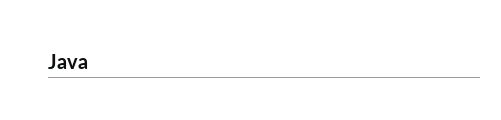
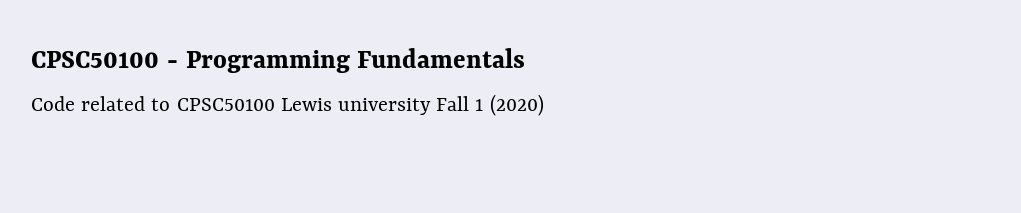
[48,54,88,69] Java -> [31,48,526,73] [31,94,544,116] CPSC50100 - Programming Fundamentals // Code related to CPSC50100 Lewis university Fall 1 (2020)

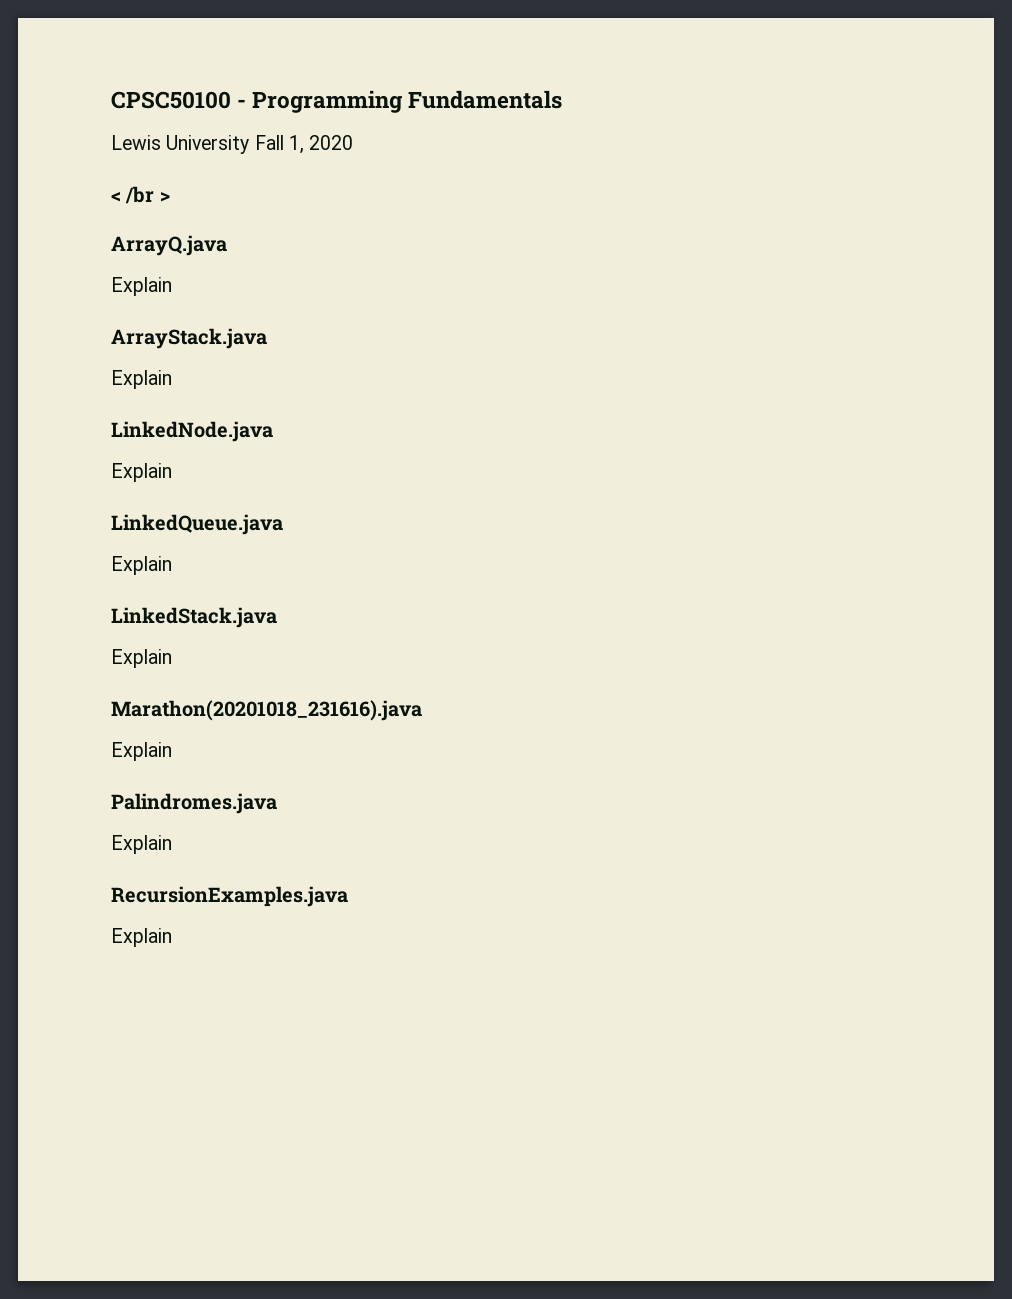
[31,94,544,116] Code related to CPSC50100 Lewis university Fall 1 (2020) -> [111,135,354,154] [111,186,170,204] [111,235,227,256] [111,277,172,296] [111,328,267,349] [111,370,172,389] [111,421,273,442] [111,463,172,482] [111,514,283,535] [111,556,172,575] [111,607,277,628] [111,649,172,668] [111,700,422,721] [111,742,172,761] [111,793,277,814] [111,835,172,854] [111,886,348,907] [111,928,172,947] Lewis University Fall 1, 2020 // < /br > // ArrayQ.java // Explain // ArrayStack.java // Explain // LinkedNode.java // Explain // LinkedQueue.java // Explain // LinkedStack.java // Explain // Marathon(20201018_231616).java // Explain // Palindromes.java // Explain // RecursionExamples.java // Explain

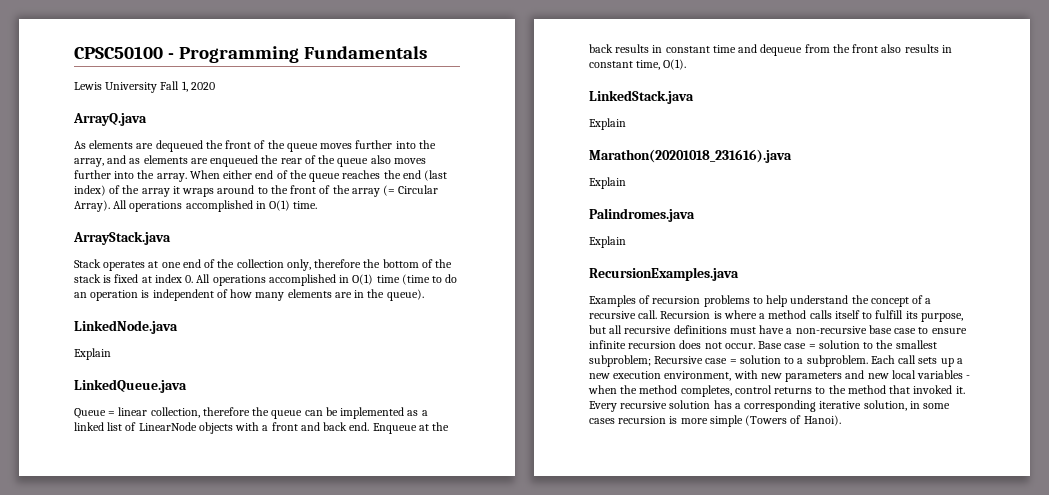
[111,186,170,204] [111,235,227,256] [111,277,172,296] [111,328,267,349] [111,370,172,389] [111,421,273,442] [111,463,172,482] [111,514,283,535] [111,556,172,575] < /br > // ArrayQ.java // Explain // ArrayStack.java // Explain // LinkedNode.java // Explain // LinkedQueue.java // Explain -> [73,113,147,126] [74,140,436,152] [74,155,426,167] [74,170,448,182] [74,185,439,197] [74,200,318,212] [73,231,171,245] [74,259,453,271] [74,274,458,286] [74,289,424,301] [74,320,178,334] [74,348,111,360] [74,379,187,393] [74,407,428,419] [74,422,450,434] [589,44,952,56] [589,59,687,70] ArrayQ.java // As elements are dequeued the front of the queue moves further into the array, and as elements are enqueued the rear of the queue also moves further into the array. When either end of the queue reaches the end (last index) of the array it wraps around to the front of the array (= Circular Array). All operations accomplished in O(1) time. // ArrayStack.java // Stack operates at one end of the collection only, therefore the bottom of the stack is fixed at index 0. All operations accomplished in O(1) time (time to do an operation is independent of how many elements are in the queue). // LinkedNode.java // Explain // LinkedQueue.java // Queue = linear collection, therefore the queue can be implemented as a linked list of LinearNode objects with a front and back end. Enqueue at the back results in constant time and dequeue from the front also results in constant time, O(1).
[111,928,172,947] Explain -> [589,295,932,307] [589,310,963,322] [589,325,967,334] [589,340,937,349] [589,355,963,367] [589,370,971,382] [588,385,965,397] [589,400,951,412] [589,415,841,427] Examples of recursion problems to help understand the concept of a recursive call. Recursion is where a method calls itself to fulfill its purpose, but all recursive definitions must have a non-recursive base case to ensure infinite recursion does not occur. Base case = solution to the smallest subproblem; Recursive case = solution to a subproblem. Each call sets up a new execution environment, with new parameters and new local variables - when the method completes, control returns to the method that invoked it. Every recursive solution has a corresponding iterative solution, in some cases recursion is more simple (Towers of Hanoi).

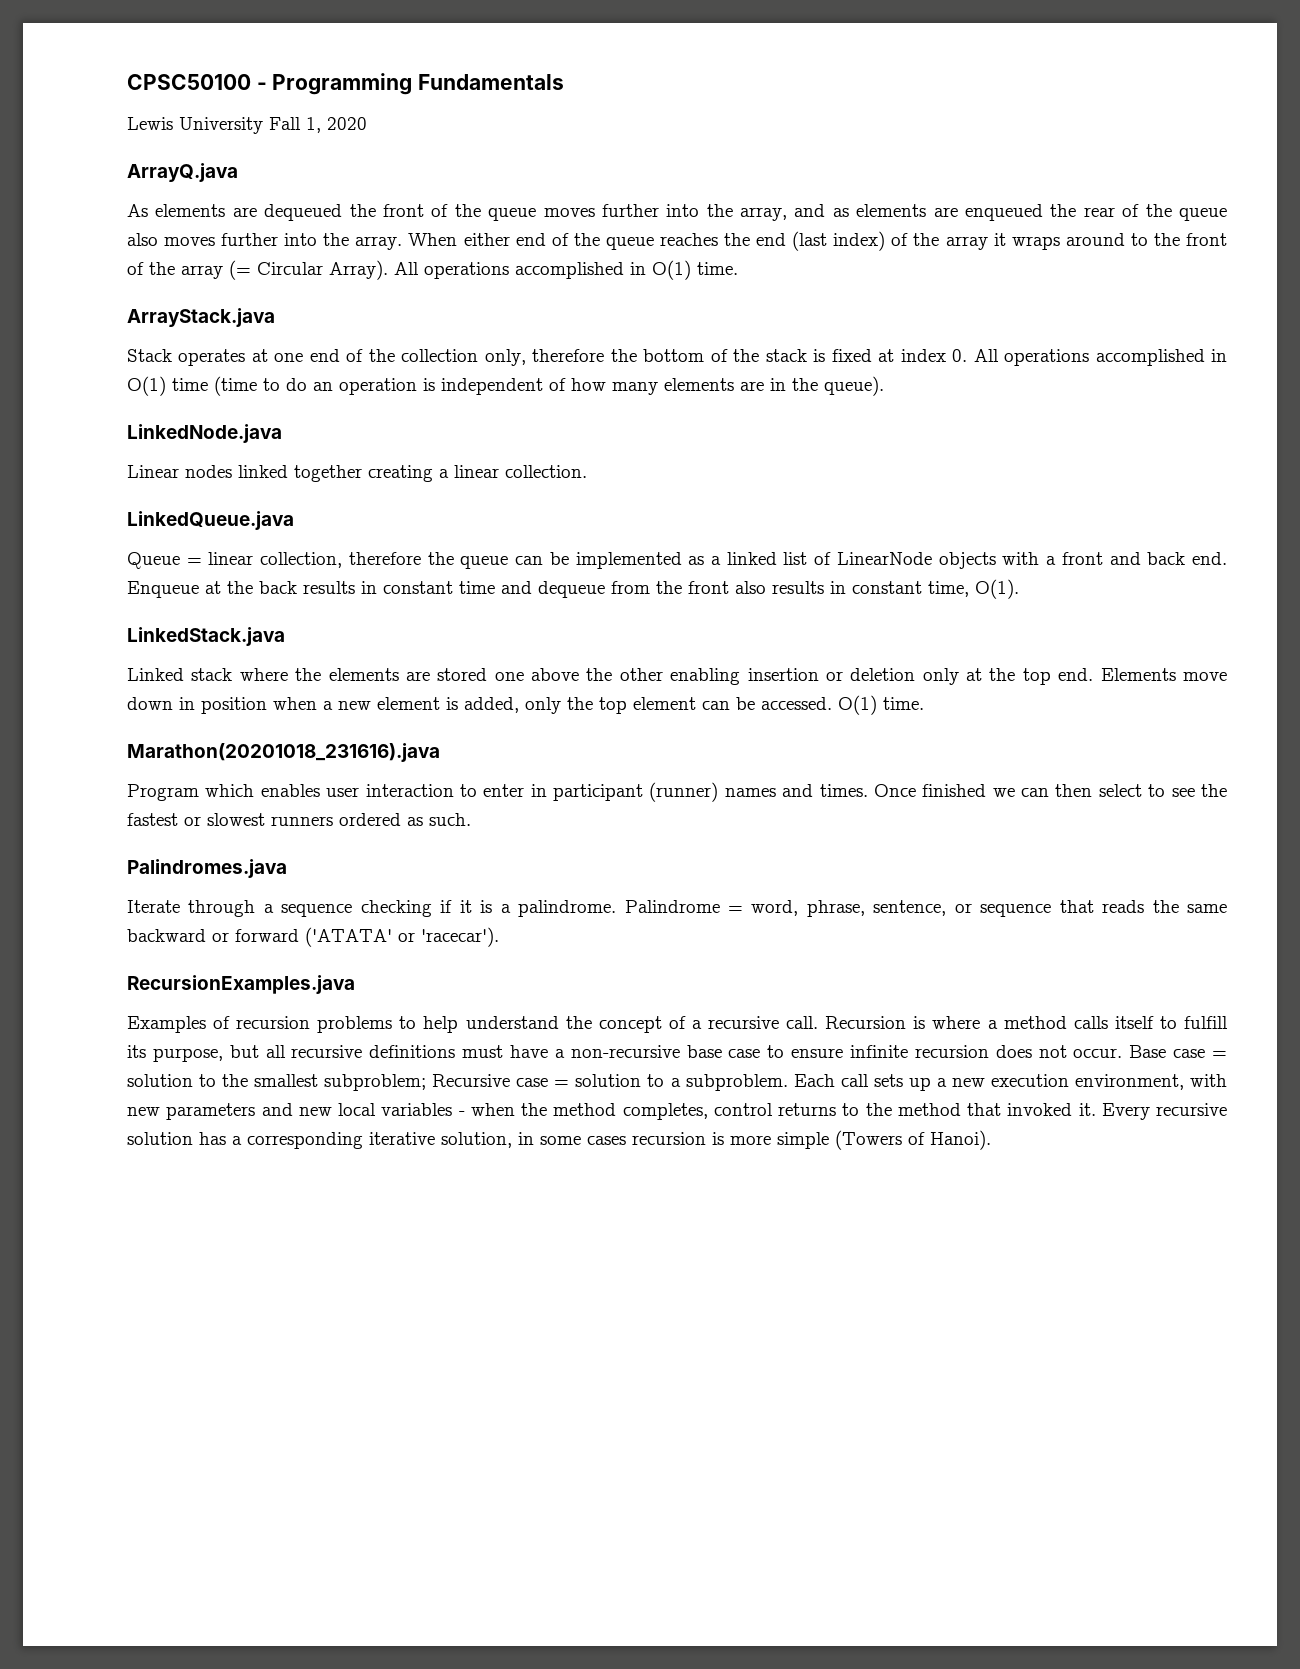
[74,348,111,360] Explain -> [127,465,587,482] Linear nodes linked together creating a linear collection.
[589,118,626,130] [589,149,792,163] [589,177,626,189] [589,208,695,222] [589,236,626,248] Explain // Marathon(20201018_231616).java // Explain // Palindromes.java // Explain -> [127,668,1228,685] [127,695,924,715] [127,743,440,762] [127,782,1228,802] [127,813,471,826] [127,859,287,878] [127,900,1228,917] [127,927,499,947] Linked stack where the elements are stored one above the other enabling insertion or deletion only at the top end. Elements move down in position when a new element is added, only the top element can be accessed. O(1) time. // Marathon(20201018_231616).java // Program which enables user interaction to enter in participant (runner) names and times. Once finished we can then select to see the fastest or slowest runners ordered as such. // Palindromes.java // Iterate through a sequence checking if it is a palindrome. Palindrome = word, phrase, sentence, or sequence that reads the same backward or forward ('ATATA' or 'racecar').

